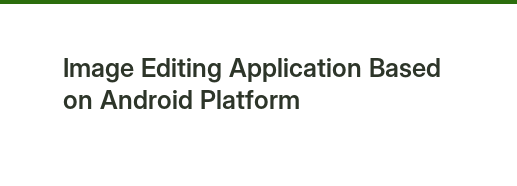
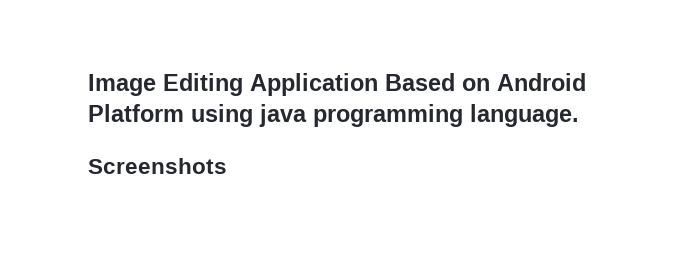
(300, 99) none -> [191,104,579,127] [88,158,227,174] using java programming language. // Screenshots

